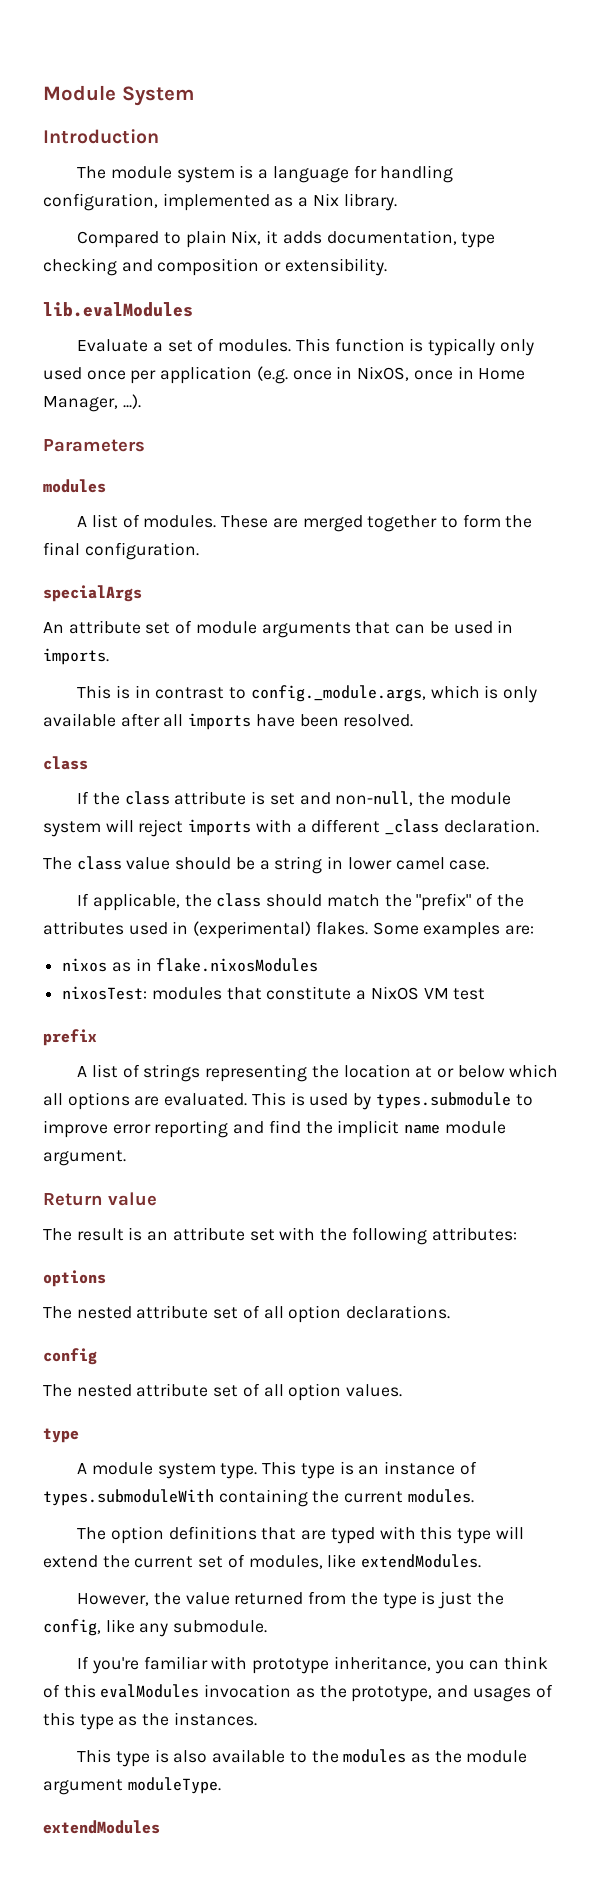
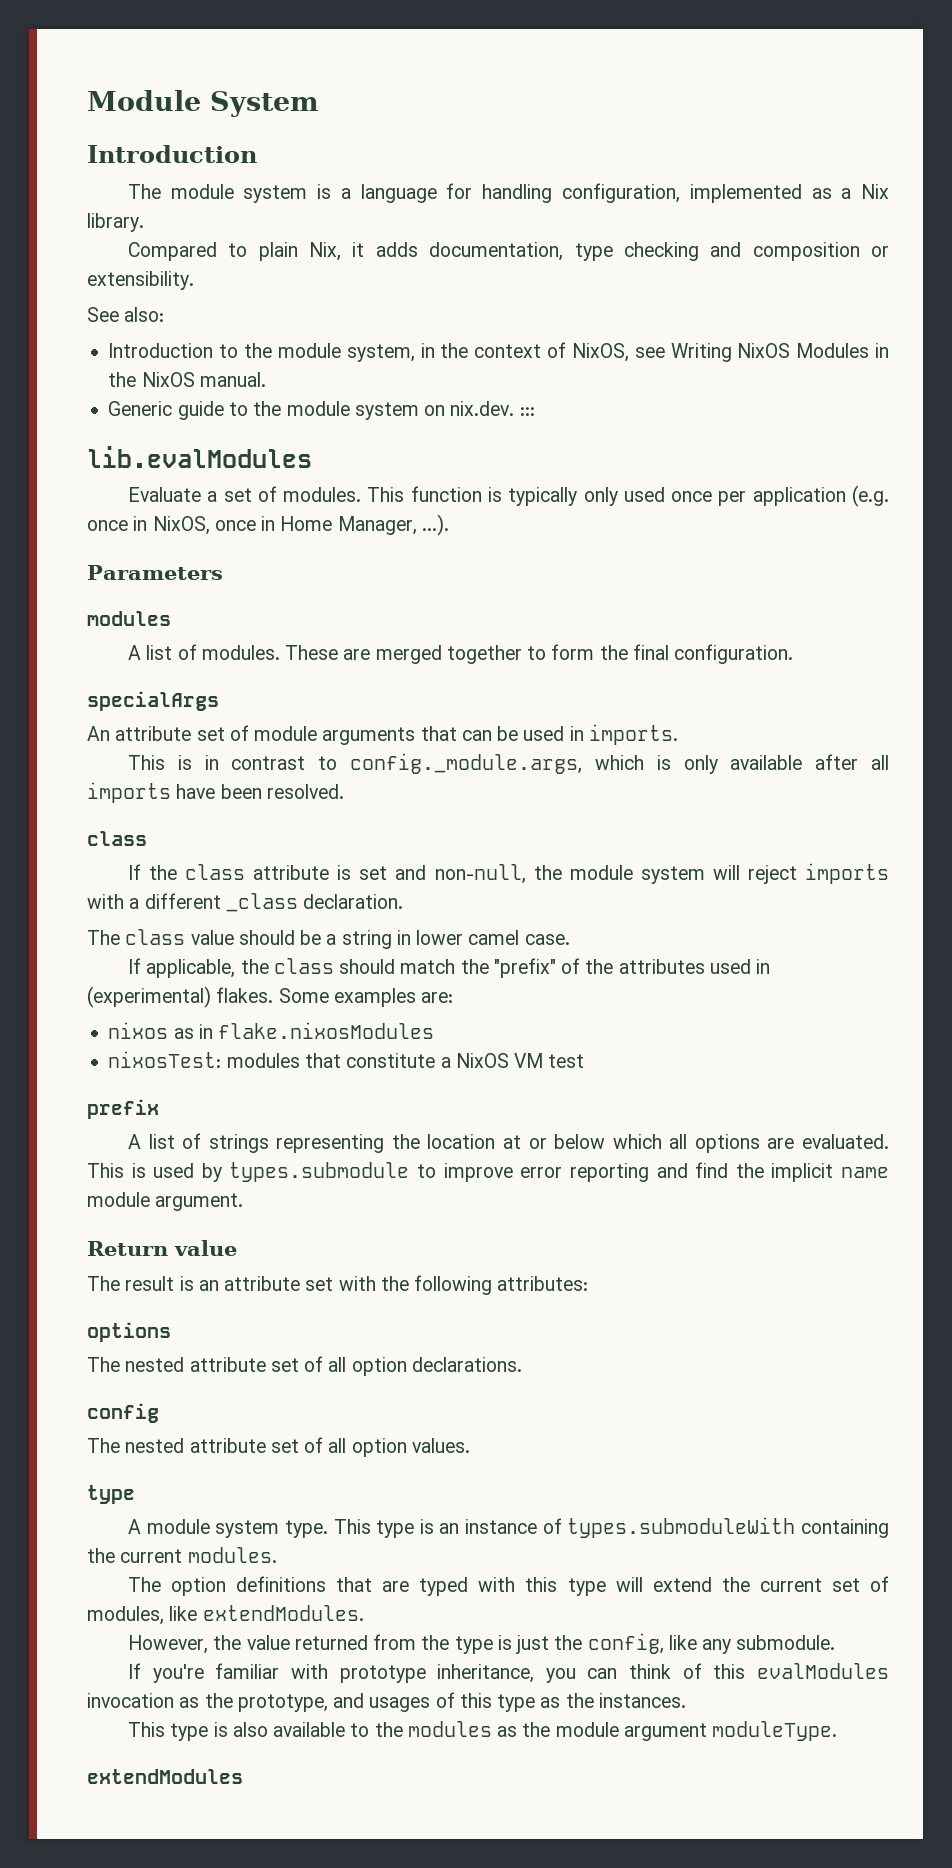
(387, 267) none -> [87,307,165,322] [108,342,890,362] [108,372,266,387] [108,401,535,420] // See also: // Introduction to the module system, in the context of NixOS, see Writing NixOS Modules in the NixOS manual. // Generic guide to the module system on nix.dev. :::

